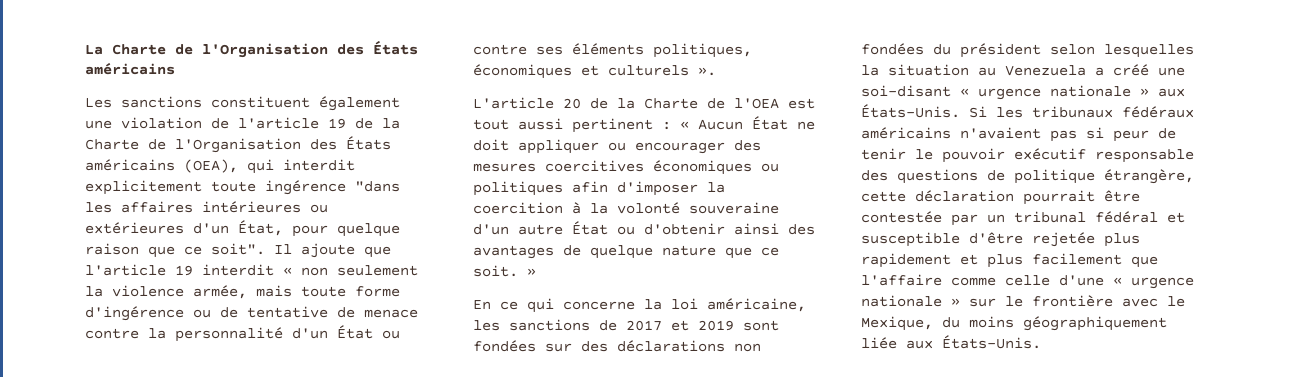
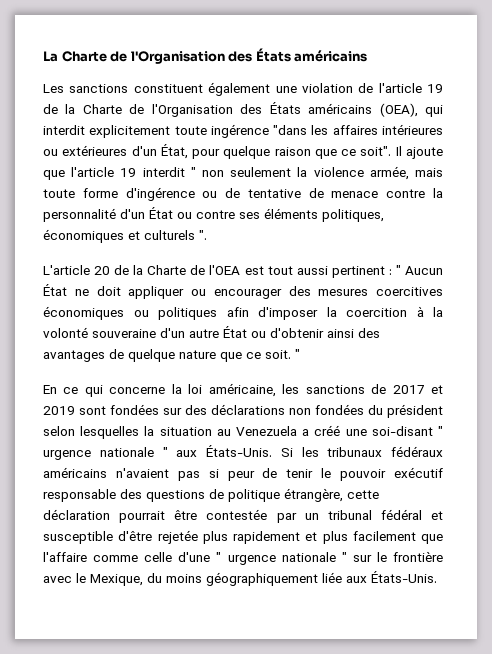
[283,267,292,275] « -> [190,167,196,177] "
[698,67,716,76] ». -> [199,230,207,240] ".
[680,121,689,129] « -> [395,265,401,275] "
[527,268,536,276] » -> [295,349,300,359] "
[960,85,1149,100] « urgence nationale » -> [437,426,443,436] [43,447,168,460] " urgence nationale "
[1113,277,1194,289] [861,295,960,307] « urgence nationale » -> [216,552,347,565] " urgence nationale "

